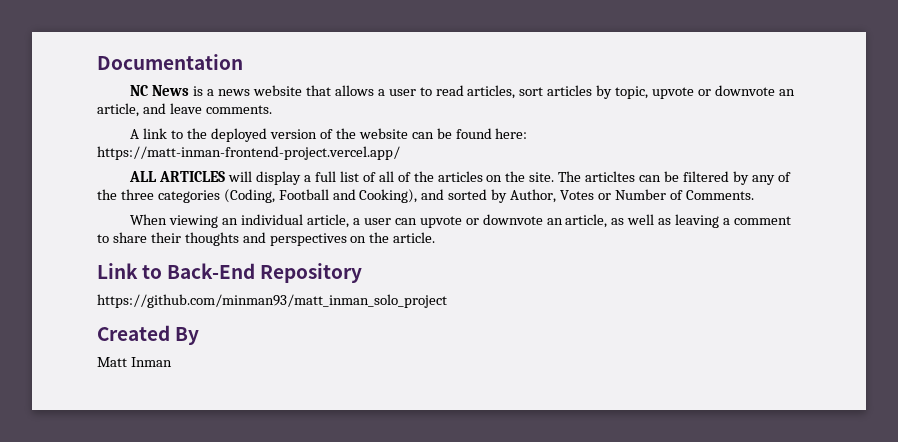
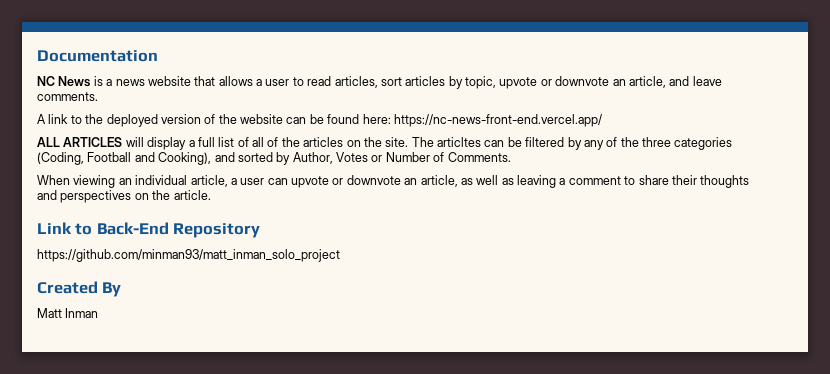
[97,146,400,160] https://matt-inman-frontend-project.vercel.app/ -> [393,114,602,127] https://nc-news-front-end.vercel.app/

